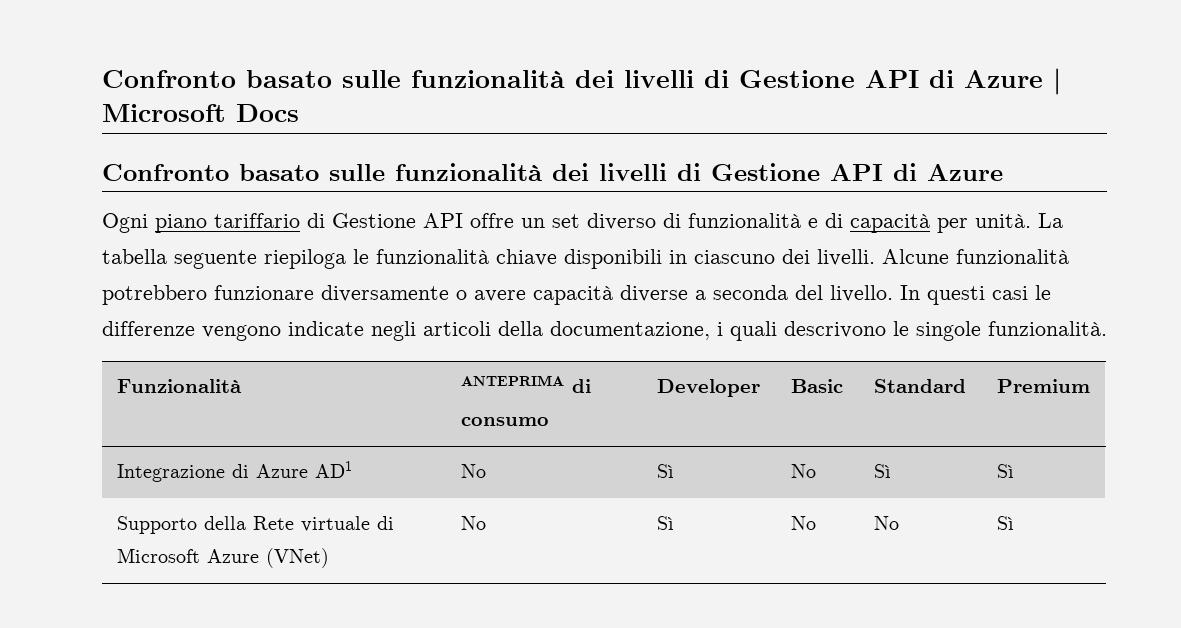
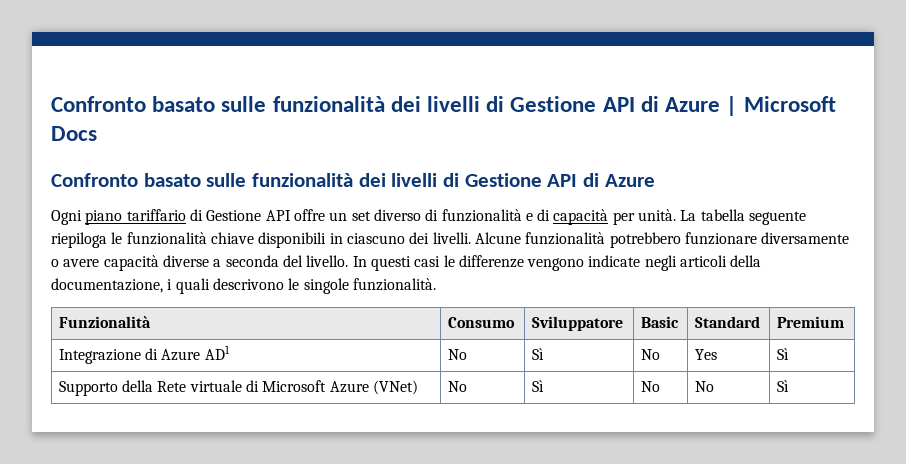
[460,375,591,393] [460,417,549,426] [656,379,760,397] ANTEPRIMA di consumo | Developer -> [447,317,515,328] [531,316,623,331] Consumo | Sviluppatore
[873,464,891,478] Sì -> [694,349,717,360] Yes

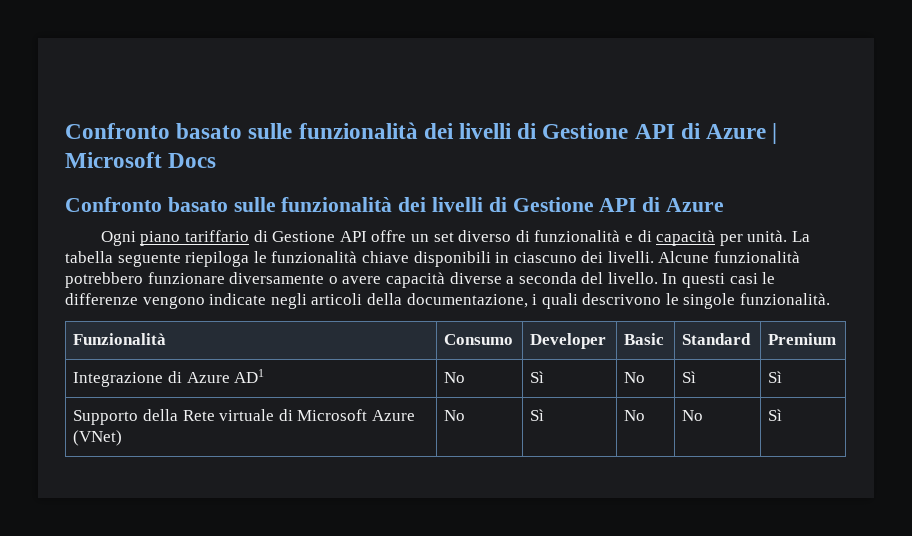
[531,316,623,331] Sviluppatore -> [530,333,607,349] Developer
[694,349,717,360] Yes -> [682,371,697,383] Sì

